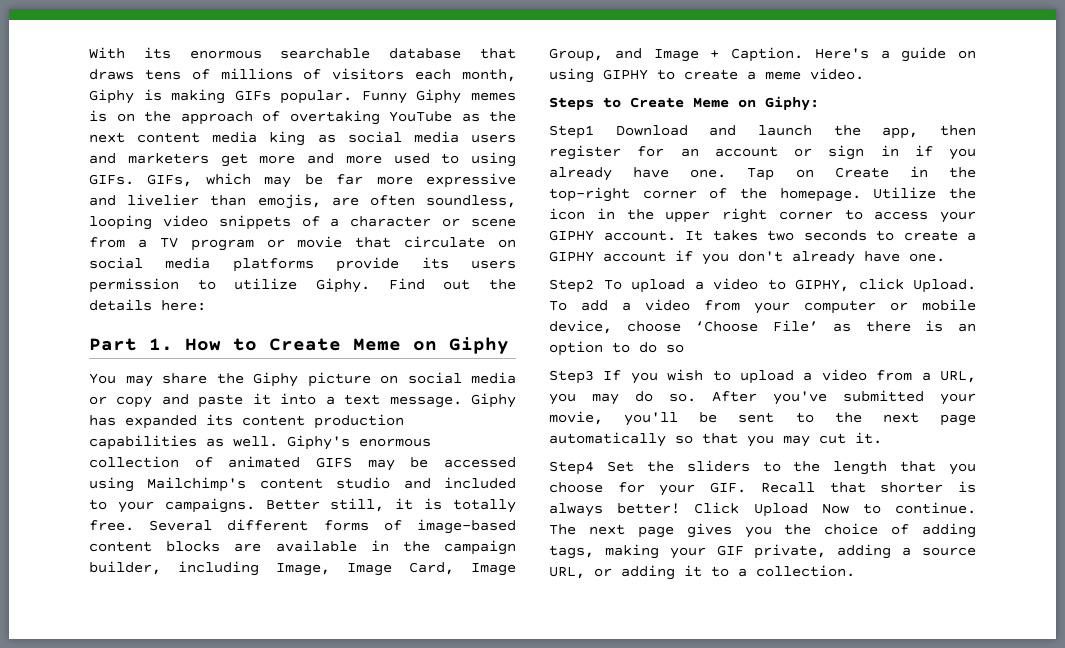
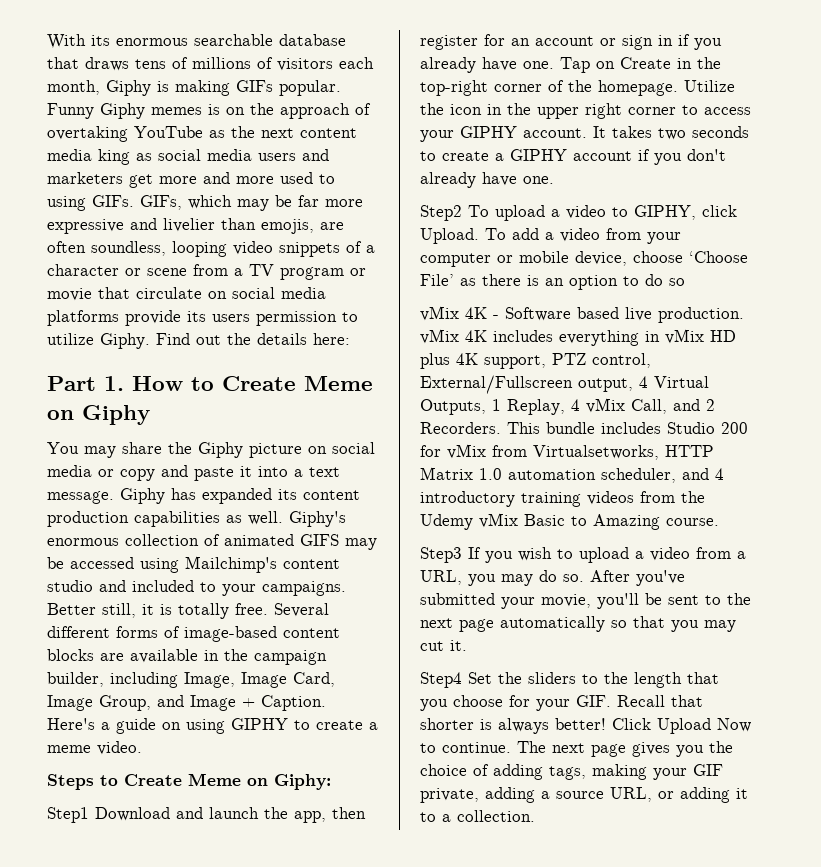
(684, 348) none -> [420,306,744,323] [420,329,736,346] [420,353,651,369] [420,375,709,394] [420,398,715,415] [420,422,748,434] [420,444,714,460] [420,467,724,483] [420,491,705,507] [420,513,719,530] // vMix 4K - Software based live production. vMix 4K includes everything in vMix HD plus 4K support, PTZ control, External/Fullscreen output, 4 Virtual Outputs, 1 Replay, 4 vMix Call, and 2 Recorders. This bundle includes Studio 200 for vMix from Virtualsetworks, HTTP Matrix 1.0 automation scheduler, and 4 introductory training videos from the Udemy vMix Basic to Amazing course.

